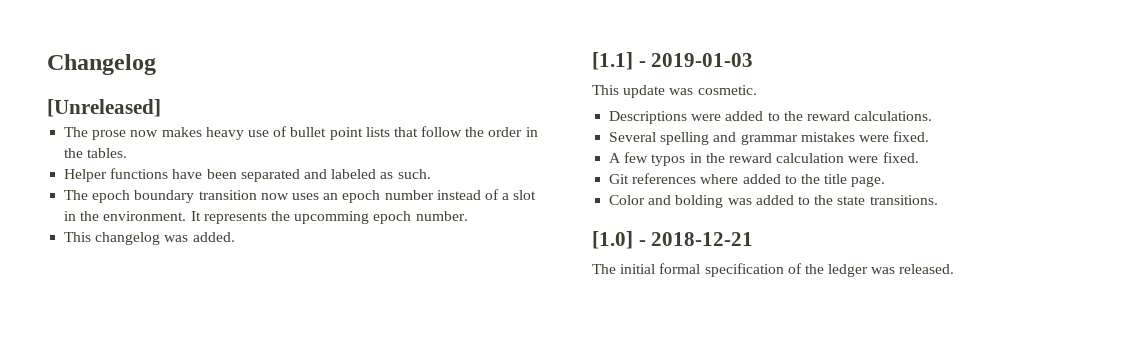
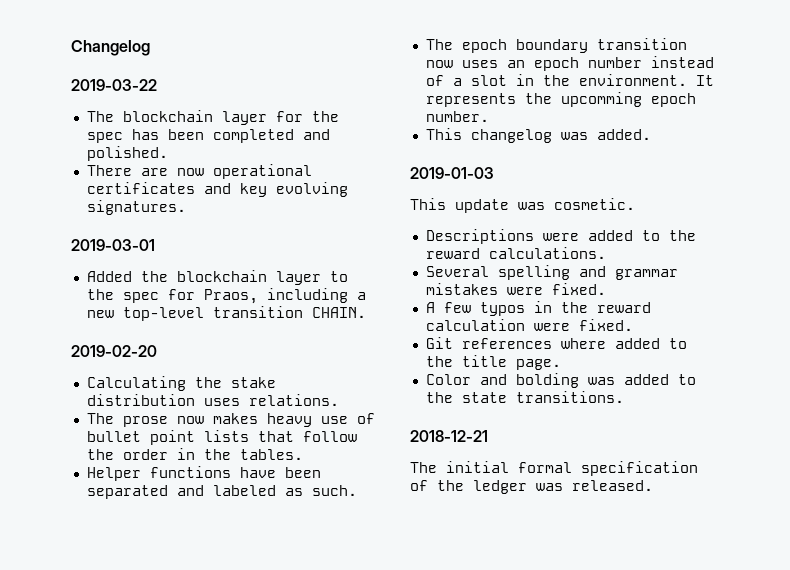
[47,99,161,117] [Unreleased] -> [71,79,157,91] [86,110,339,125] [86,129,330,143] [86,146,168,161] [86,164,312,179] [86,182,348,197] [86,200,186,215] [71,239,155,251] [86,270,348,285] [86,288,366,304] [86,306,366,321] [71,345,157,357] [86,376,276,391] [86,394,339,406] 2019-03-22 // The blockchain layer for the spec has been completed and polished. // There are now operational certificates and key evolving signatures. // 2019-03-01 // Added the blockchain layer to the spec for Praos, including a new top-level transition CHAIN. // 2019-02-20 // Calculating the stake distribution uses relations.
[592,52,646,70] [1.1] - -> (651, 134) none
[592,231,646,249] [1.0] - -> (624, 397) none

